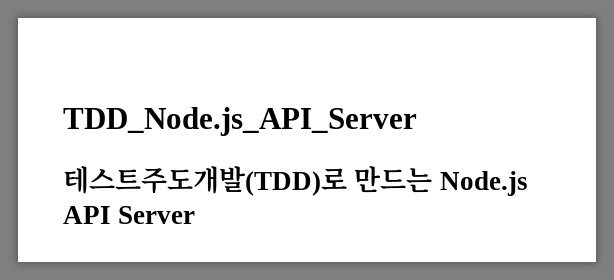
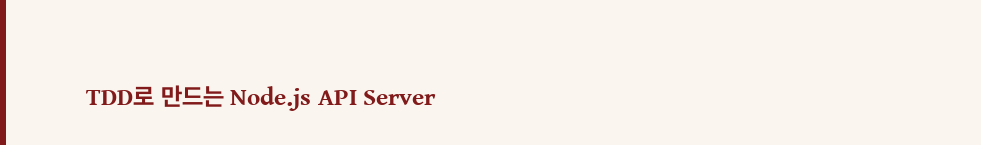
[63,107,417,136] [63,166,347,196] TDD_Node.js_API_Server // 테스트주도개발(TDD)로 -> [86,86,154,105] TDD로

